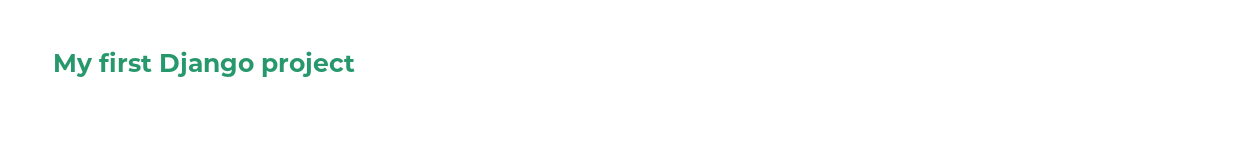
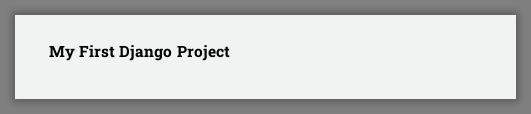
[99,51,355,77] first Django project -> [79,45,230,61] First Django Project

